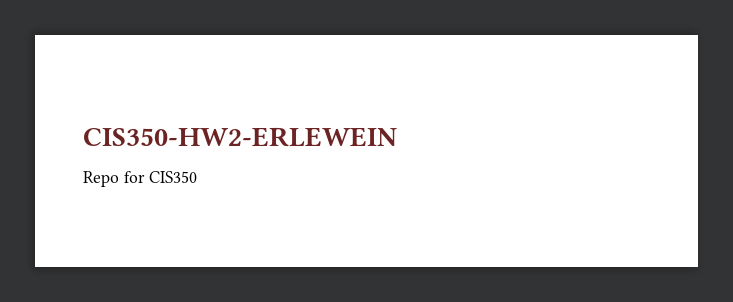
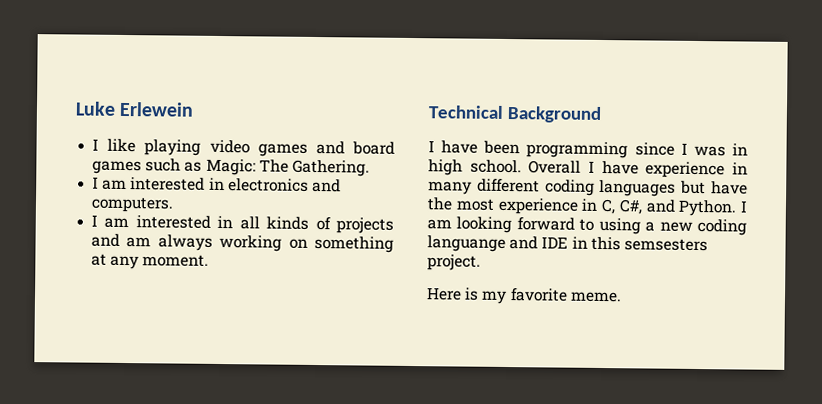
[83,127,397,147] [83,171,198,187] CIS350-HW2-ERLEWEIN // Repo for CIS350 -> [75,101,195,117] [92,138,395,157] [92,158,370,177] [92,176,341,193] [91,196,175,213] [91,214,394,234] [91,233,394,253] [91,253,210,270] [428,105,603,123] [428,140,748,159] [428,159,748,179] [428,178,748,197] [427,197,748,217] [427,216,747,236] [427,235,708,252] [427,254,481,271] [426,287,622,305] Luke Erlewein // I like playing video games and board games such as Magic: The Gathering. // I am interested in electronics and computers. // I am interested in all kinds of projects and am always working on something at any moment. // Technical Background // I have been programming since I was in high school. Overall I have experience in many different coding languages but have the most experience in C, C#, and Python. I am looking forward to using a new coding languange and IDE in this semsesters project. // Here is my favorite meme.

